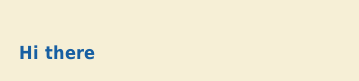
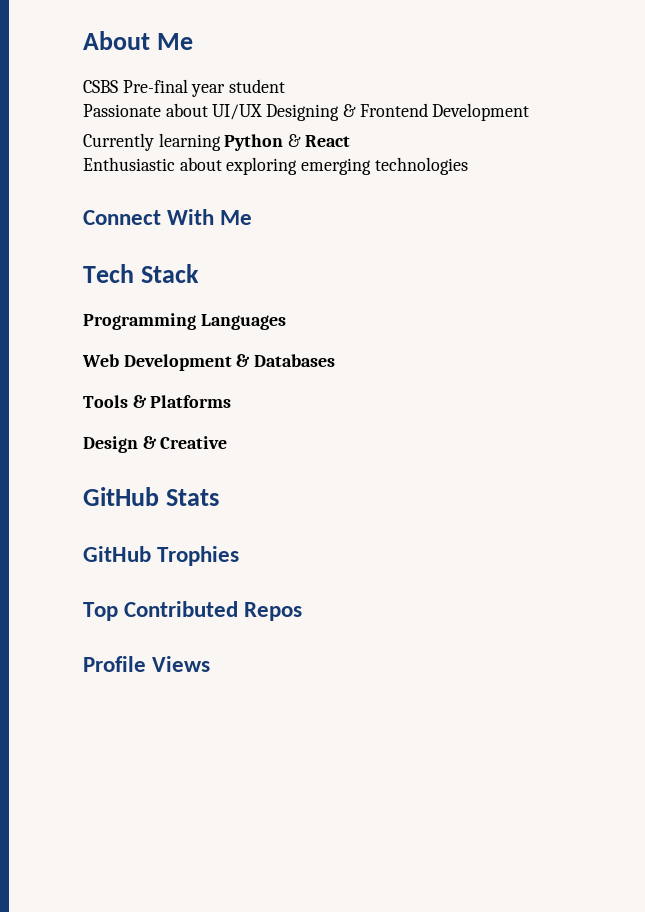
[19,45,95,60] Hi there -> [83,31,193,50] [83,79,286,97] [83,103,530,121] [83,133,350,151] [83,157,468,175] [83,209,253,225] [83,264,199,283] [83,313,286,330] [82,354,336,371] [83,395,232,408] [83,436,228,453] [83,487,219,506] [83,546,240,566] [83,601,303,621] [83,656,211,672] About Me // CSBS Pre-final year student // Passionate about UI/UX Designing & Frontend Development // Currently learning Python & React // Enthusiastic about exploring emerging technologies // Connect With Me // Tech Stack // Programming Languages // Web Development & Databases // Tools & Platforms // Design & Creative // GitHub Stats // GitHub Trophies // Top Contributed Repos // Profile Views

